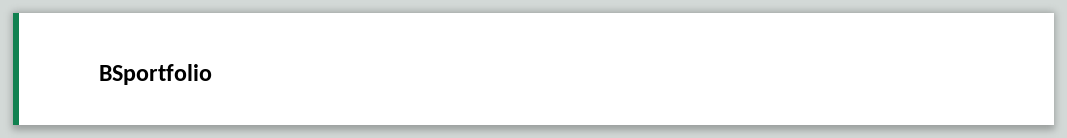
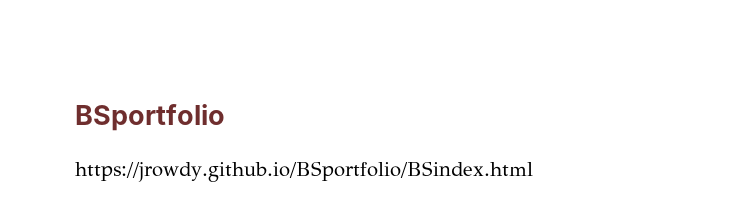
(212, 74) none -> [75,161,533,182] // https://jrowdy.github.io/BSportfolio/BSindex.html

